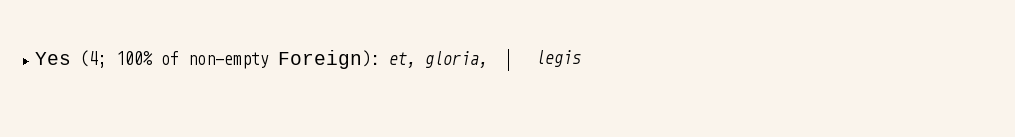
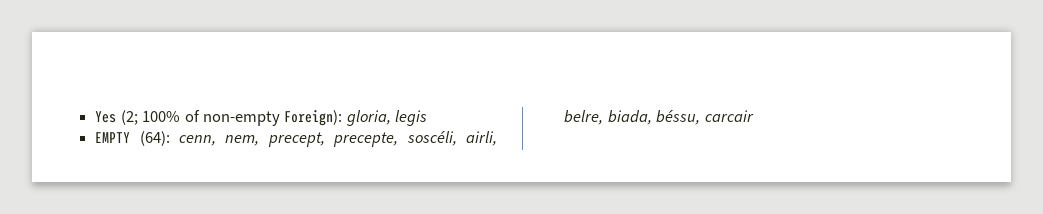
[80,50,108,68] (4; -> [120,110,138,125] (2;
[389,52,417,68] et, -> (343, 118) none
(582, 58) none -> [95,131,497,147] [564,110,754,125] // EMPTY (64): cenn, nem, precept, precepte, soscéli, airli, belre, biada, béssu, carcair

